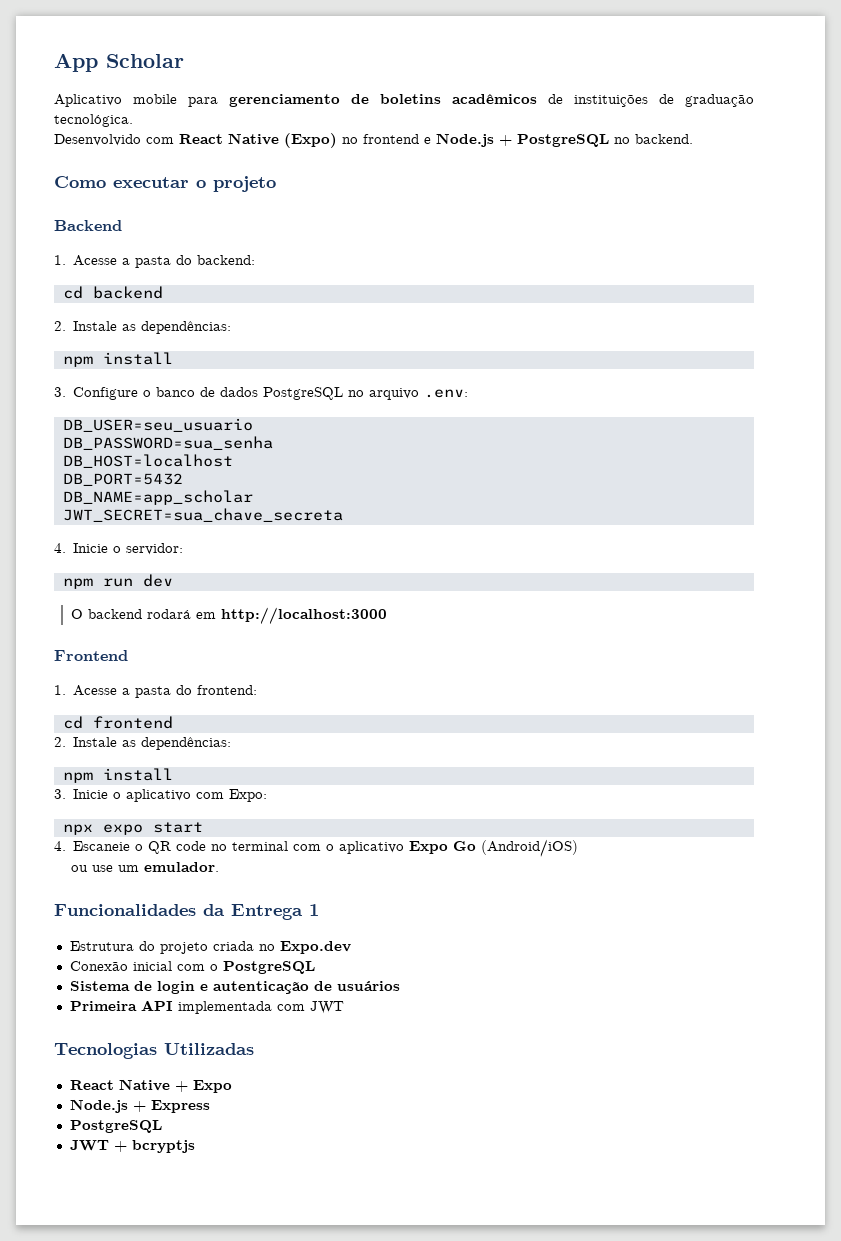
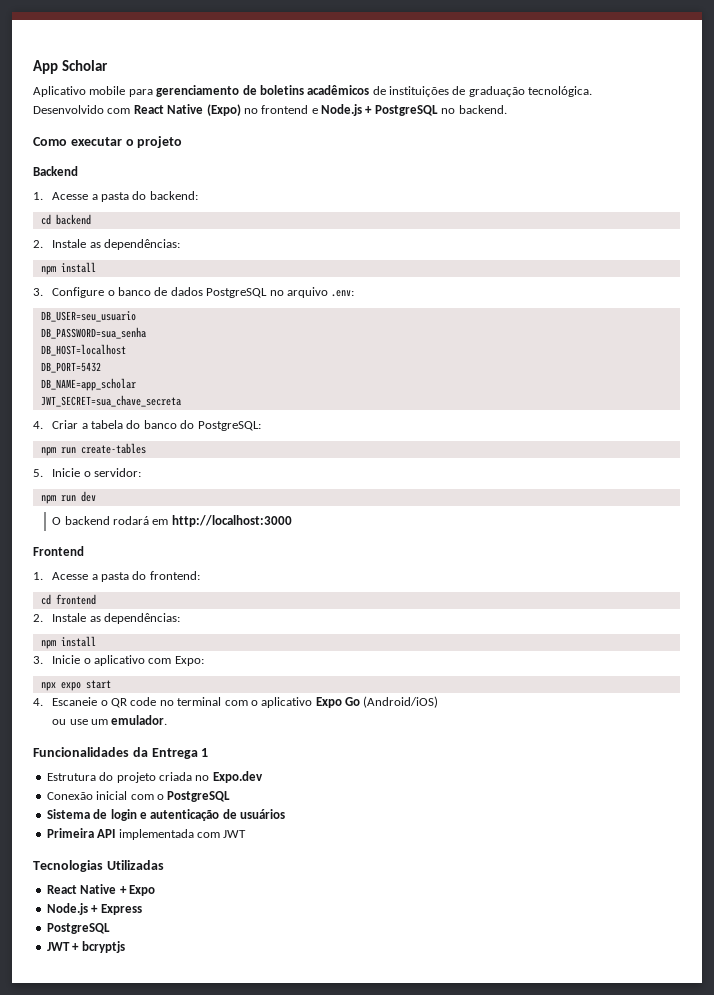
(66, 548) none -> [52,420,261,431] [40,443,146,456] [33,469,43,477] Criar a tabela do banco do PostgreSQL: // npm run create-tables // 5.

